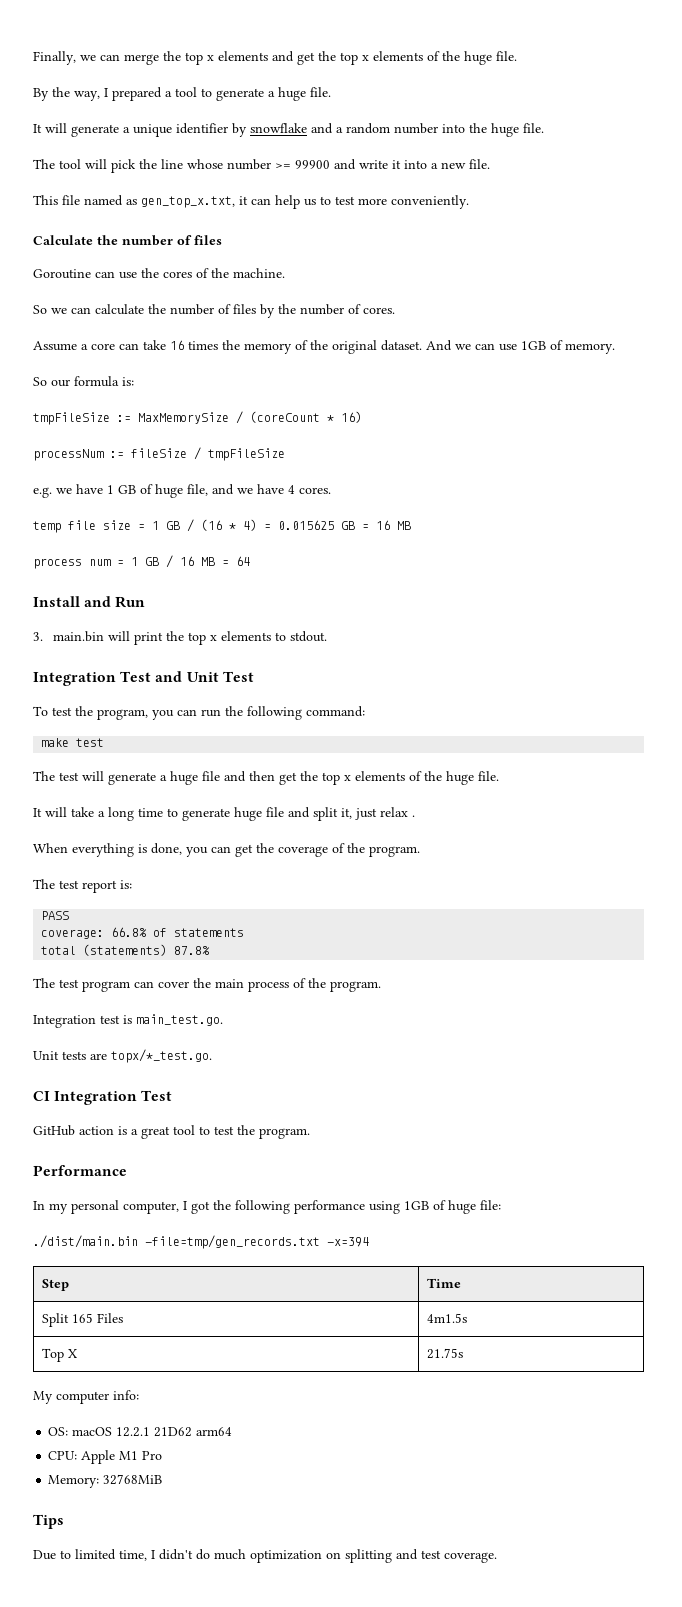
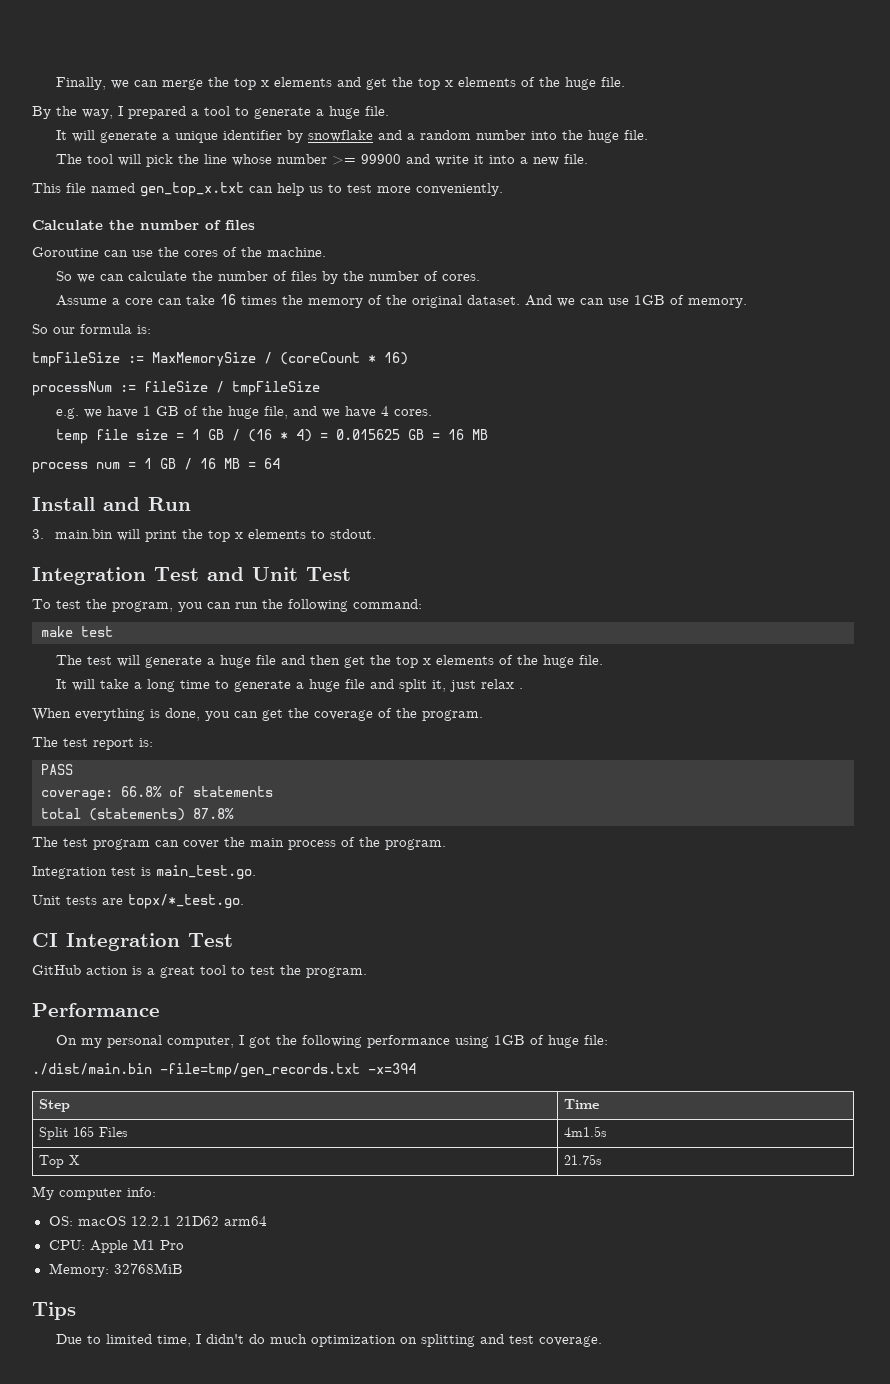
[126,196,248,208] as gen_top_x.txt, it -> [140,182,244,197] gen_top_x.txt
(153, 489) none -> [201,406,223,416] the
(230, 814) none -> [295,682,304,689] a
[33,1201,45,1210] In -> [55,1035,77,1045] On

